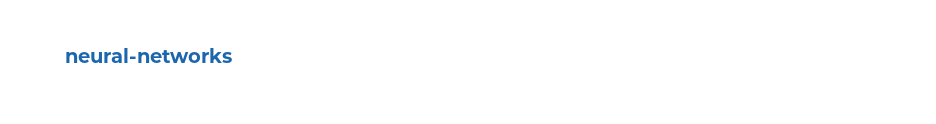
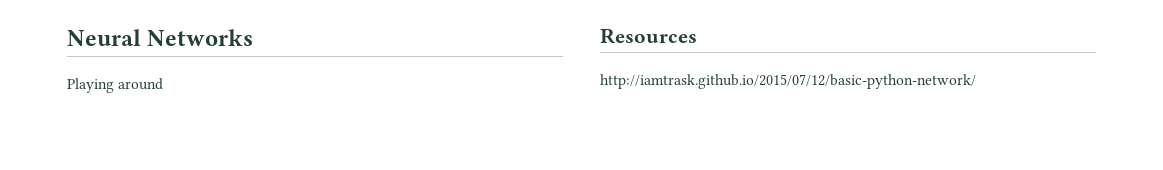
[65,48,232,63] neural-networks -> [67,29,254,46] [67,78,164,93] [600,28,697,44] [600,74,976,89] Neural Networks // Playing around // Resources // http://iamtrask.github.io/2015/07/12/basic-python-network/

